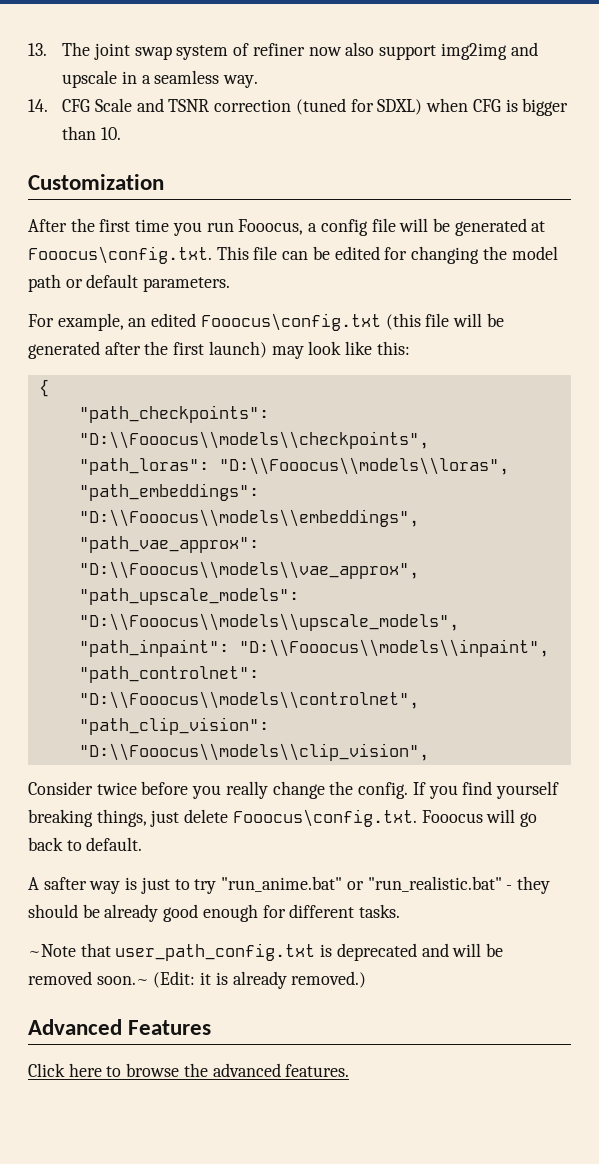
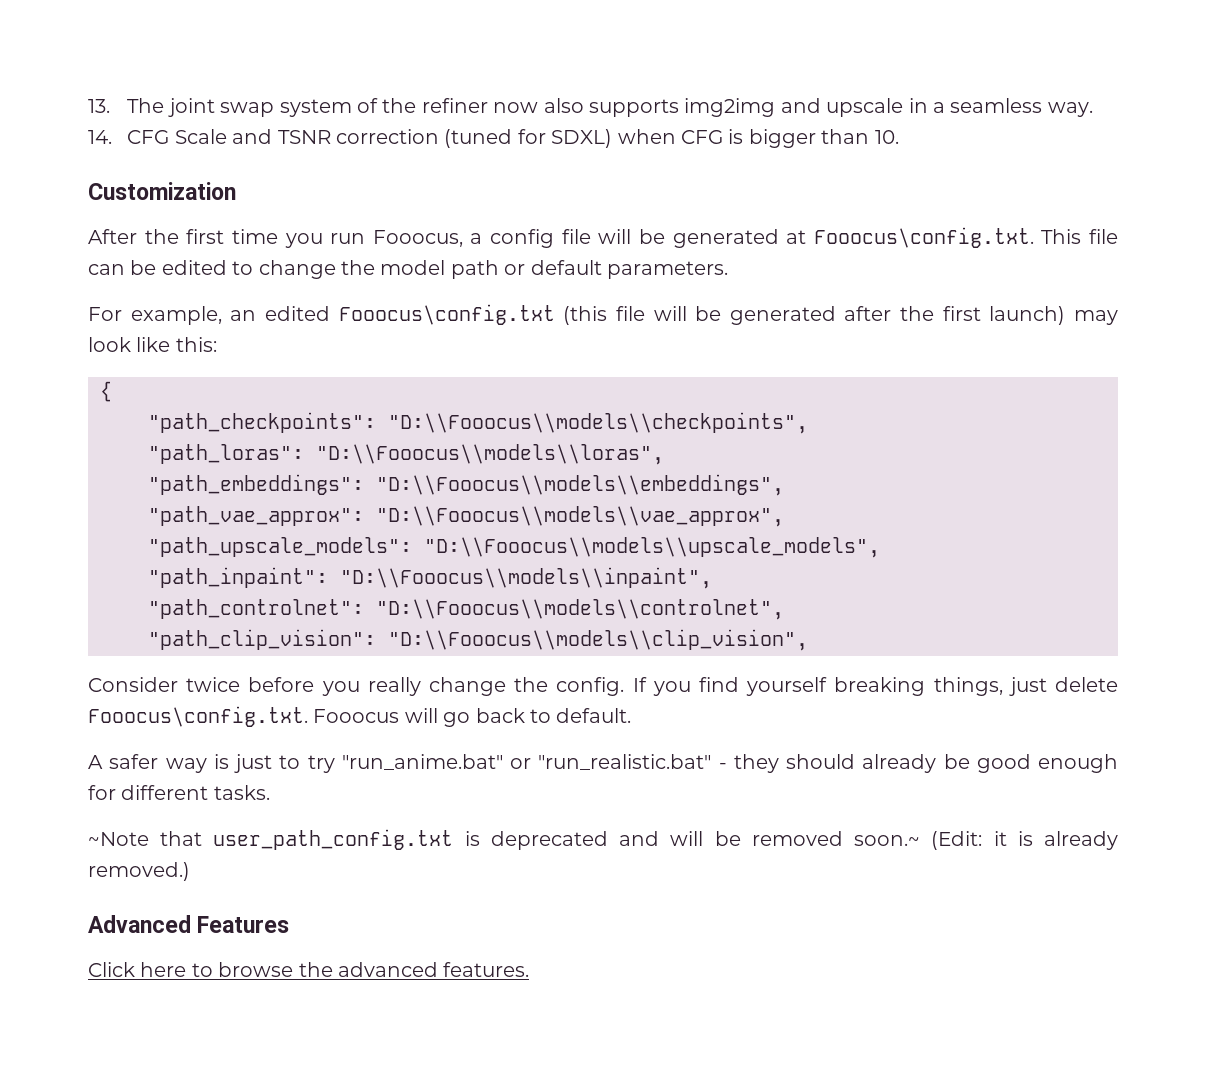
(250, 49) none -> [382,98,417,113] the
[379,45,437,60] support -> [588,99,679,117] supports
[384,246,480,264] for changing -> [232,260,336,279] to change
[43,877,87,890] safter -> [109,754,159,769] safer
[82,904,159,922] be already -> [862,754,970,773] already be

